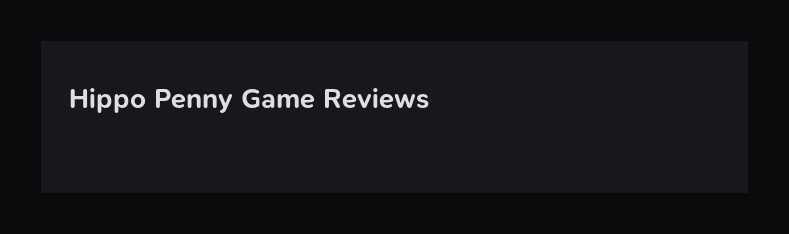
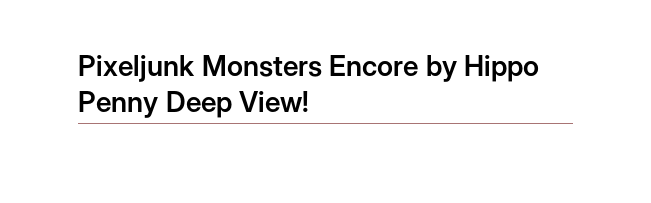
[69,88,429,113] Hippo Penny Game Reviews -> [78,55,540,82] [78,91,310,118] Pixeljunk Monsters Encore by Hippo Penny Deep View!

